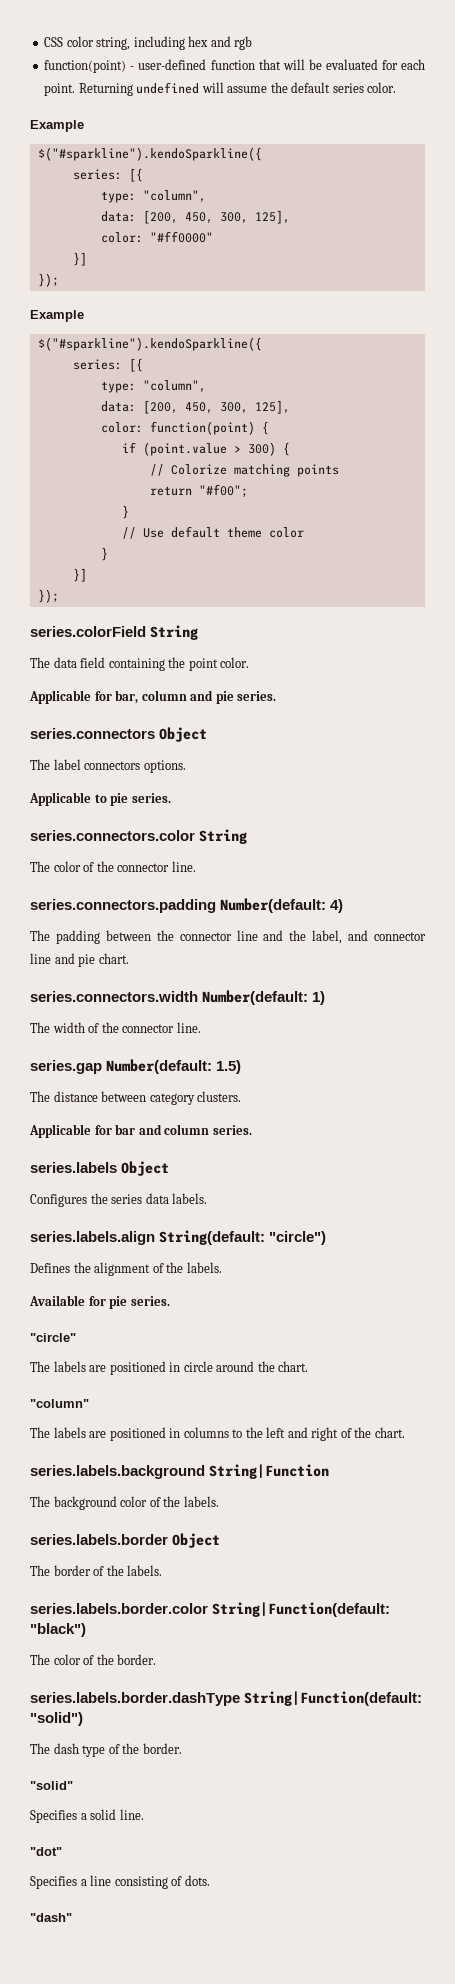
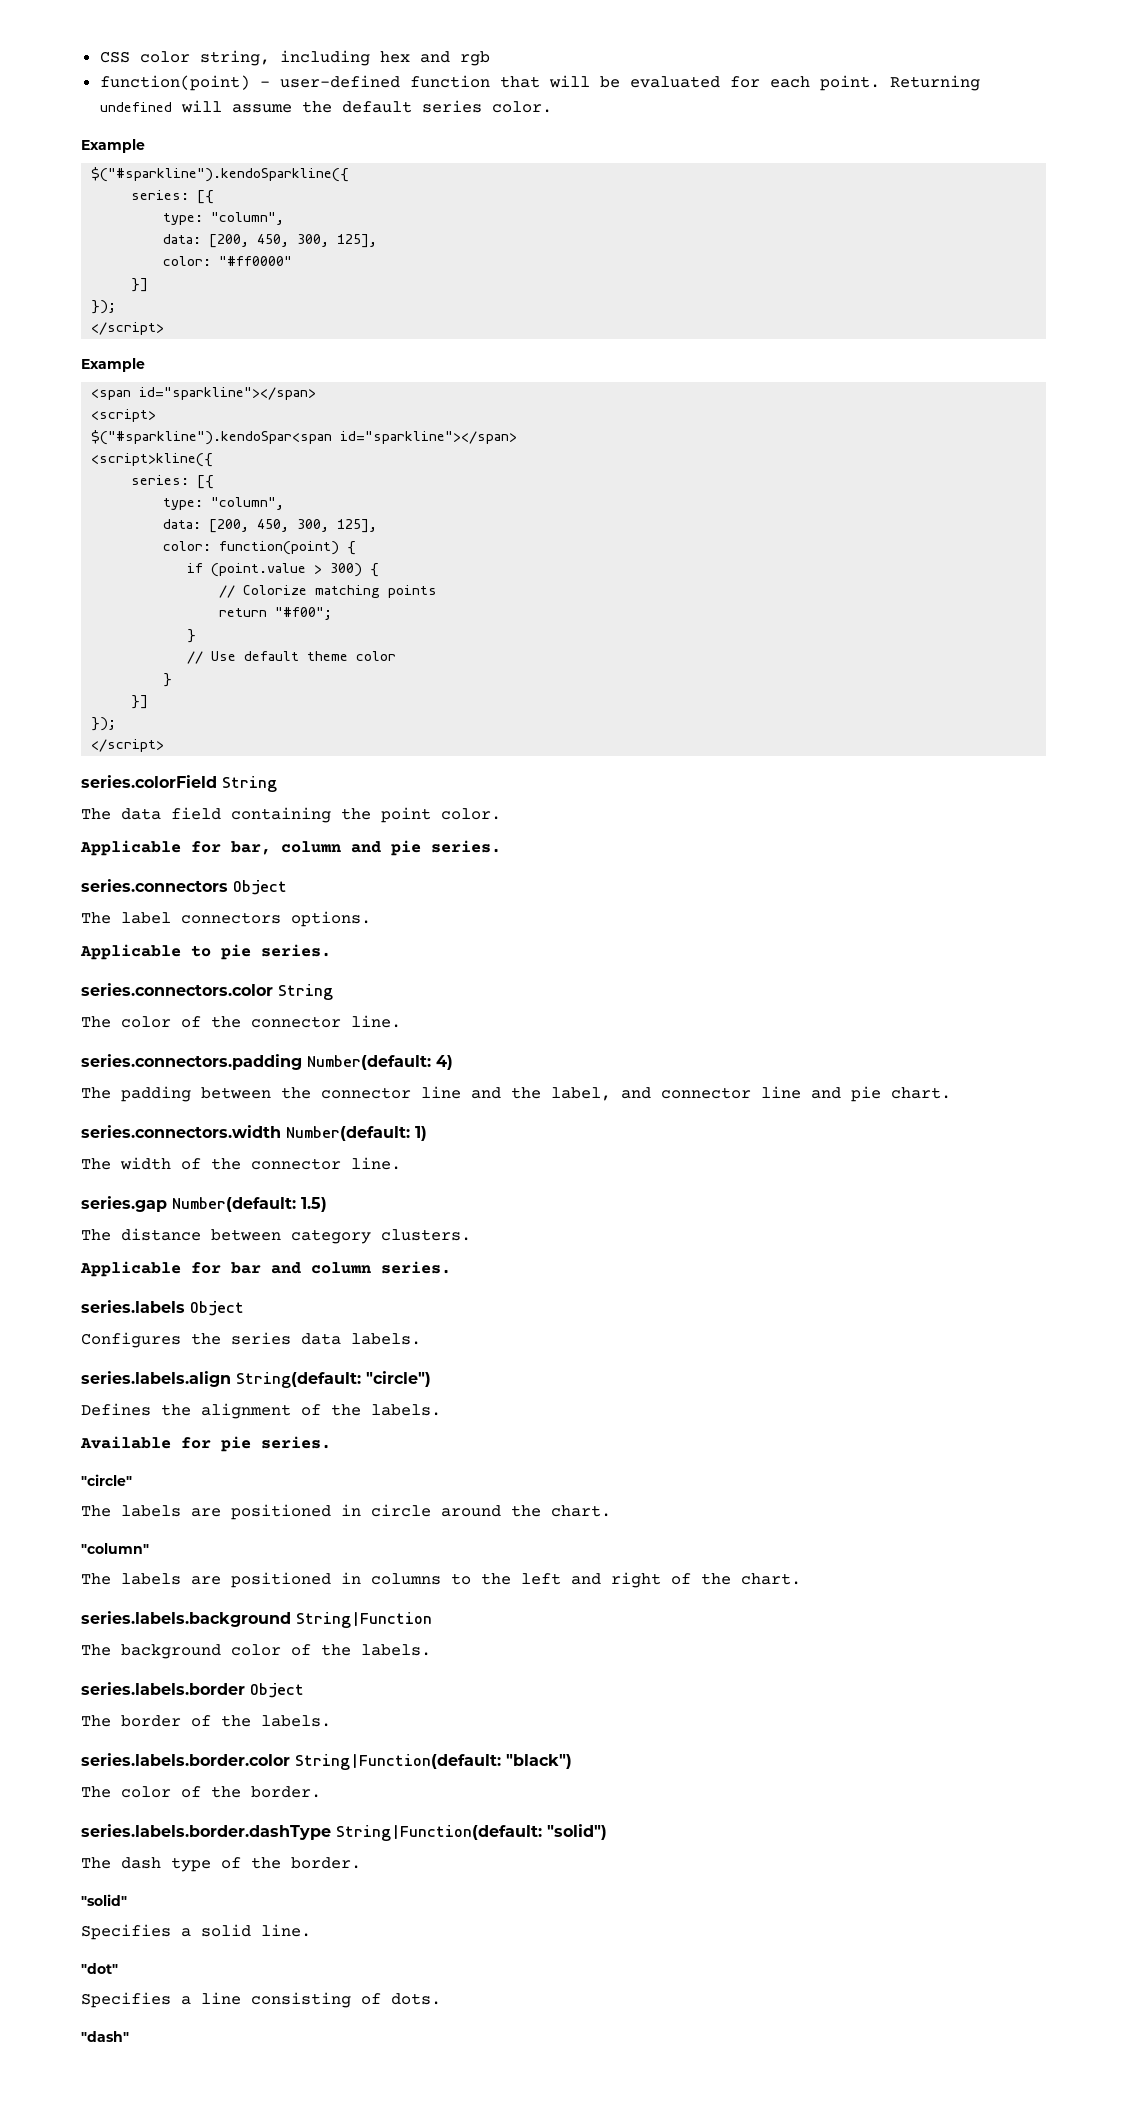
[30,310,84,322] [37,337,262,351] // Example // $("#sparkline").kendoSparkline({ -> [91,322,165,335] [81,358,145,372] [91,387,317,400] [91,409,157,422] [91,430,518,445] [91,453,214,467] // </script> // Example // <span id="sparkline"></span> // <script> // $("#sparkline").kendoSpar<span id="sparkline"></span> // <script>kline({
(59, 596) none -> [91,739,165,752] // </script>

